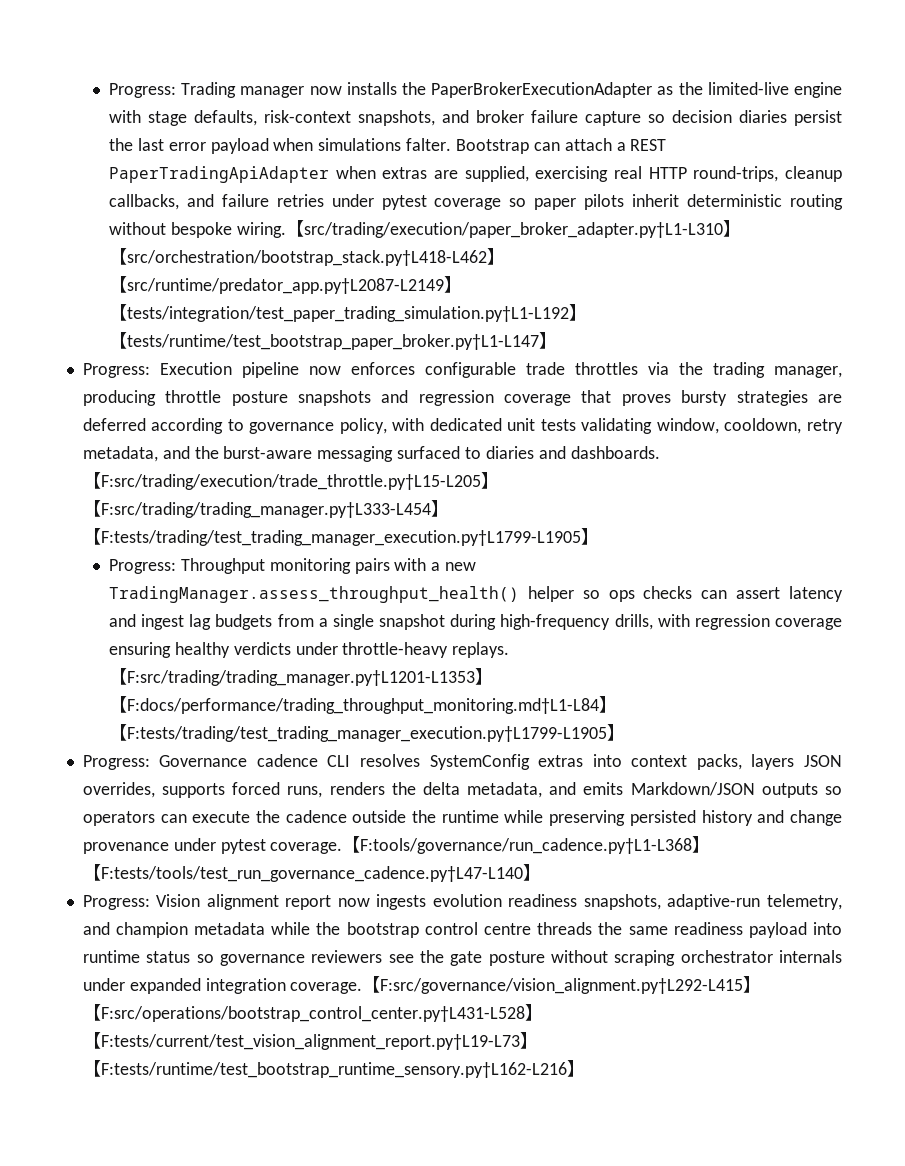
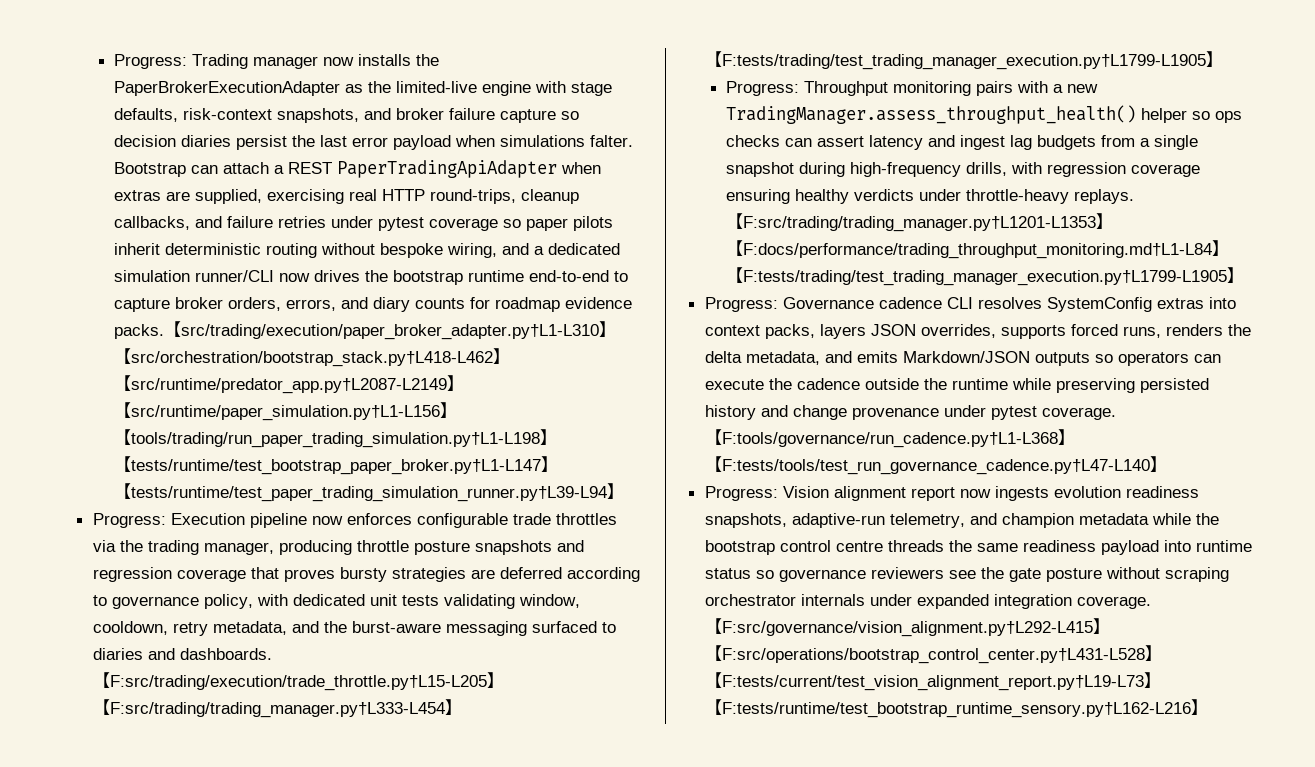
[236,222,286,238] wiring. -> [446,243,620,258] [113,270,628,285] [113,297,632,312] [113,324,164,339] wiring, and a dedicated simulation runner/CLI now drives the bootstrap runtime end-to-end to capture broker orders, errors, and diary counts for roadmap evidence packs.
[126,306,569,322] tests/integration/test_paper_trading_simulation.py†L1-L192 -> [130,402,457,421] [113,429,540,448] src/runtime/paper_simulation.py†L1-L156】【tools/trading/run_paper_trading_simulation.py†L1-L198
(557, 340) none -> [113,483,624,502] 【tests/runtime/test_paper_trading_simulation_runner.py†L39-L94】

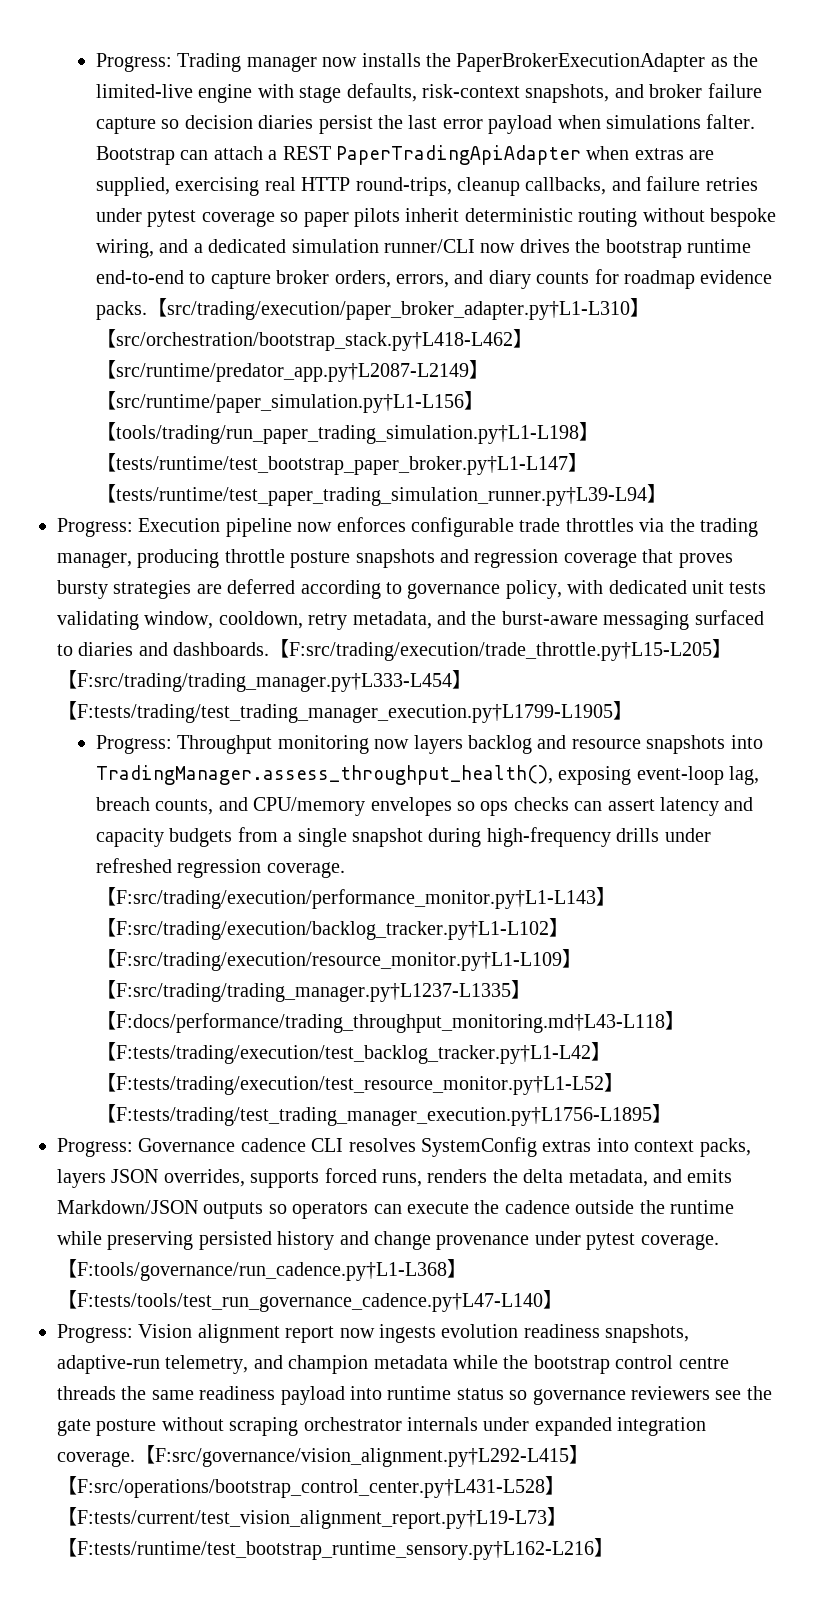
[975,81,1098,96] [725,105,1187,124] pairs with a new TradingManager.assess_throughput_health() helper -> [374,735,763,754] [95,765,760,785] [95,797,452,816] now layers backlog and resource snapshots into TradingManager.assess_throughput_health(), exposing event-loop lag, breach counts, and CPU/memory envelopes
[959,135,1032,150] ingest lag -> [95,828,164,847] capacity
[965,162,1200,177] [725,189,1134,204] [725,213,1113,232] [725,240,1229,259] [725,267,1227,286] drills, with regression coverage ensuring healthy verdicts under throttle-heavy replays.【F:src/trading/trading_manager.py†L1201-L1353】【F:docs/performance/trading_throughput_monitoring.md†L1-L84】【F:tests/trading/test_trading_manager_execution.py†L1799-L1905 -> [616,828,711,842] [95,858,345,878] [95,887,616,909] [95,918,569,940] [95,949,582,971] [95,980,531,1002] [95,1011,685,1033] [95,1042,611,1064] [95,1073,624,1095] [95,1104,652,1126] drills under refreshed regression coverage.【F:src/trading/execution/performance_monitor.py†L1-L143】【F:src/trading/execution/backlog_tracker.py†L1-L102】【F:src/trading/execution/resource_monitor.py†L1-L109】【F:src/trading/trading_manager.py†L1237-L1335】【F:docs/performance/trading_throughput_monitoring.md†L43-L118】【F:tests/trading/execution/test_backlog_tracker.py†L1-L42】【F:tests/trading/execution/test_resource_monitor.py†L1-L52】【F:tests/trading/test_trading_manager_execution.py†L1756-L1895

